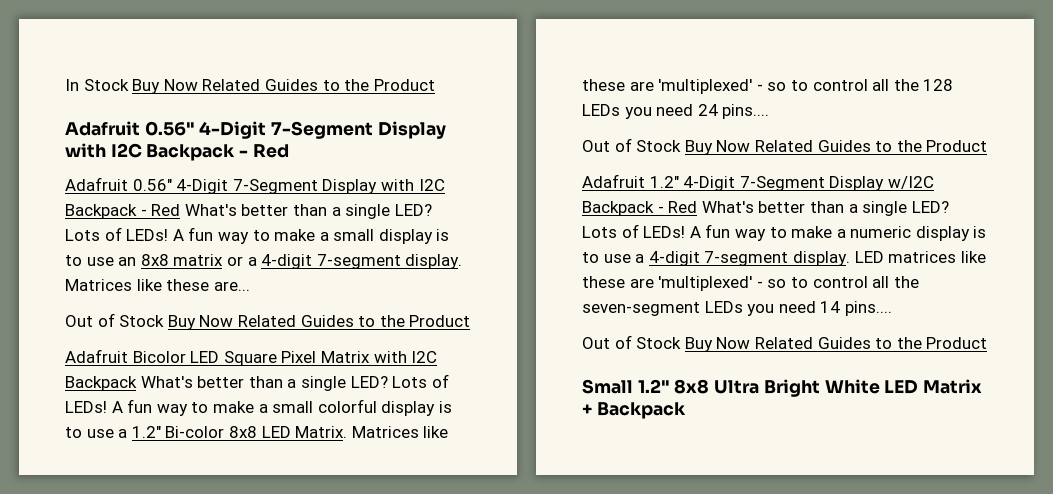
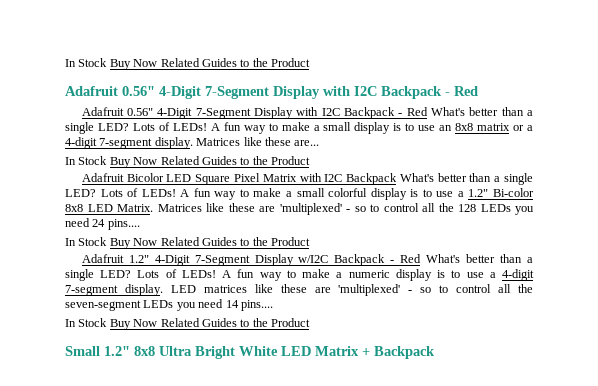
[65,313,115,327] Out of -> [65,157,76,165] In
[582,138,632,152] Out of -> [65,238,76,246] In
[582,335,632,349] Out of -> [65,319,76,327] In

